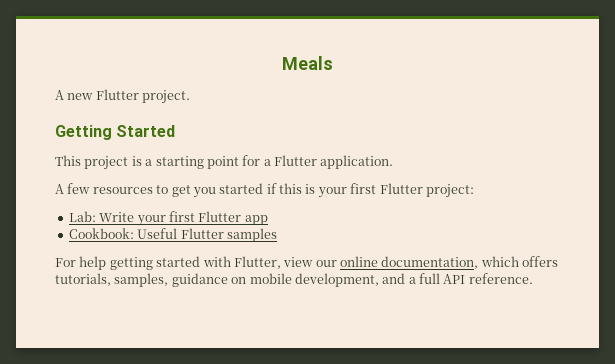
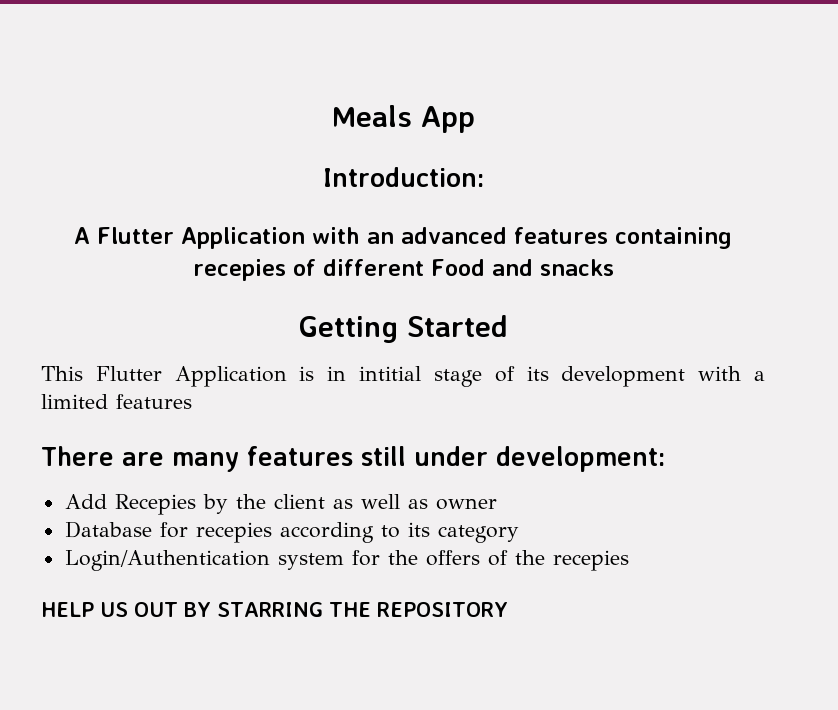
[55,89,191,104] [55,125,176,140] [55,155,394,170] [55,183,474,198] [68,211,268,226] [68,228,277,242] [55,256,559,270] [55,273,533,287] // A new Flutter project. // Getting Started // This project is a starting point for a Flutter application. // A few resources to get you started if this is your first Flutter project: // Lab: Write your first Flutter app // Cookbook: Useful Flutter samples // For help getting started with Flutter, view our online documentation, which offers tutorials, samples, guidance on mobile development, and a full API reference. -> [421,106,475,133] [322,167,484,187] [74,227,732,249] [192,259,614,281] [298,315,508,343] [41,366,766,387] [41,394,192,409] [41,446,665,472] [64,494,497,515] [64,521,519,543] [64,550,629,571] [41,602,508,617] App // Introduction: // A Flutter Application with an advanced features containing recepies of different Food and snacks // Getting Started // This Flutter Application is in intitial stage of its development with a limited features // There are many features still under development: // Add Recepies by the client as well as owner // Database for recepies according to its category // Login/Authentication system for the offers of the recepies // HELP US OUT BY STARRING THE REPOSITORY

